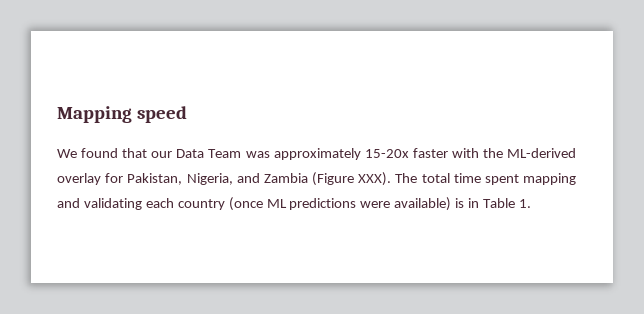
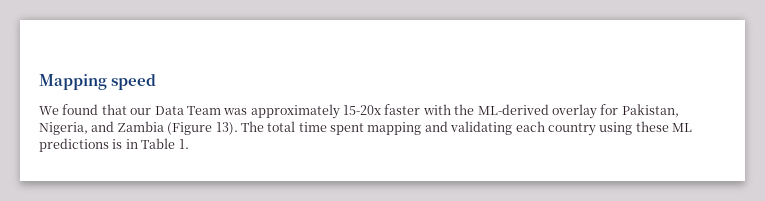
[358,172,392,186] XXX). -> [215,122,238,135] 13).
[228,197,452,211] (once ML predictions were available) -> [599,121,692,135] [39,138,109,152] using these ML predictions

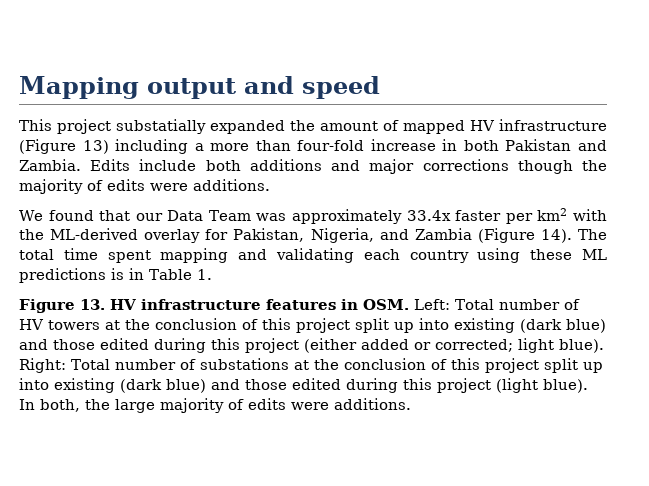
(107, 82) none -> [147,76,294,99] output and
(157, 82) none -> [19,119,607,134] [19,139,607,154] [19,159,607,174] [19,179,270,194] // This project substatially expanded the amount of mapped HV infrastructure (Figure 13) including a more than four-fold increase in both Pakistan and Zambia. Edits include both additions and major corrections though the majority of edits were additions.
[343,104,421,115] 15-20x faster -> [406,208,568,224] 33.4x faster per km2
[215,122,238,135] 13). -> [540,229,572,243] 14).
(189, 144) none -> [19,299,580,313] [19,318,606,333] [19,338,604,353] [19,358,603,373] [19,378,588,393] [19,398,411,413] // Figure 13. HV infrastructure features in OSM. Left: Total number of HV towers at the conclusion of this project split up into existing (dark blue) and those edited during this project (either added or corrected; light blue). Right: Total number of substations at the conclusion of this project split up into existing (dark blue) and those edited during this project (light blue). In both, the large majority of edits were additions.

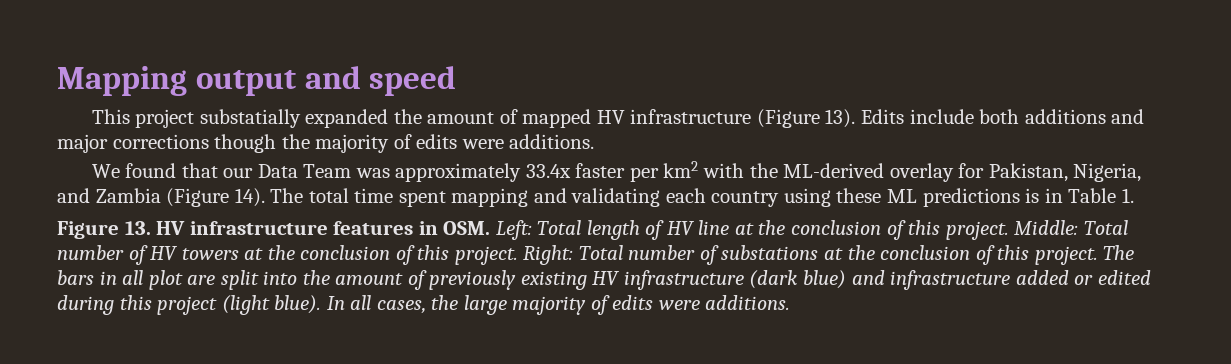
[82,139,607,154] [19,159,81,171] 13) including a more than four-fold increase in both Pakistan and Zambia. -> [825,109,856,128] 13).
(494, 304) none -> [586,220,1128,240] length of HV line at the conclusion of this project. Middle: Total
[296,318,606,333] [19,338,604,353] project split up into existing (dark blue) and those edited during this project (either added or corrected; light blue). -> [454,246,518,265] project.
[484,358,603,373] [19,378,287,393] project split up into existing (dark blue) and those -> [1034,245,1135,265] [57,270,1094,290] project. The bars in all plot are split into the amount of previously existing HV infrastructure (dark blue) and infrastructure added or
[40,399,80,412] both, -> [350,295,426,314] all cases,

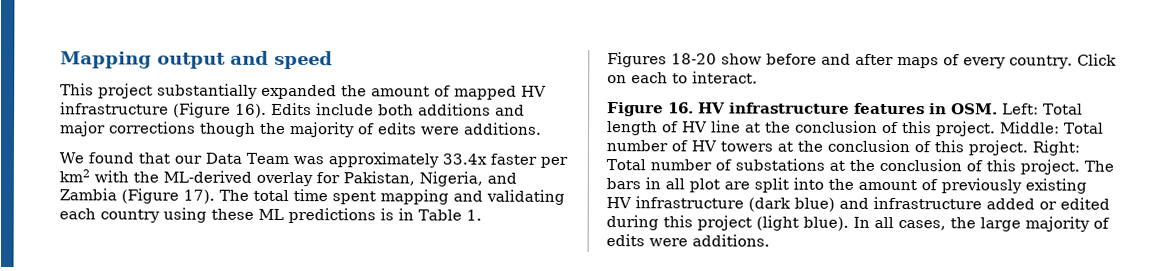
[199,109,301,128] substatially -> [157,83,258,99] substantially
[825,109,856,128] 13). -> [235,103,267,118] 16).
[234,188,265,207] 14). -> [183,189,215,204] 17).
(1134, 195) none -> [607,52,1117,69] [607,71,758,84] // Figures 18-20 show before and after maps of every country. Click on each to interact.
[124,221,151,235] 13. -> [668,102,694,114] 16.

